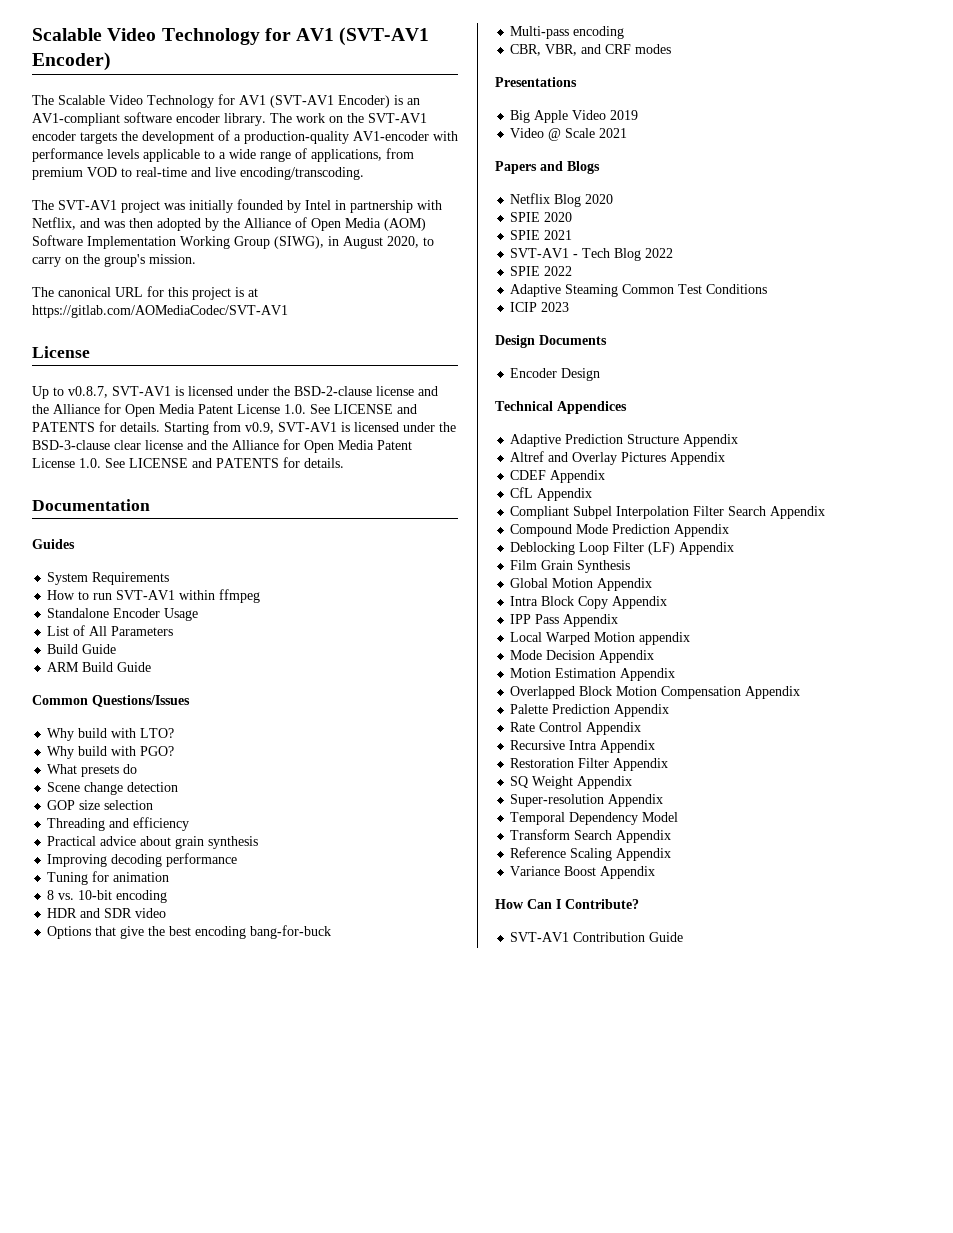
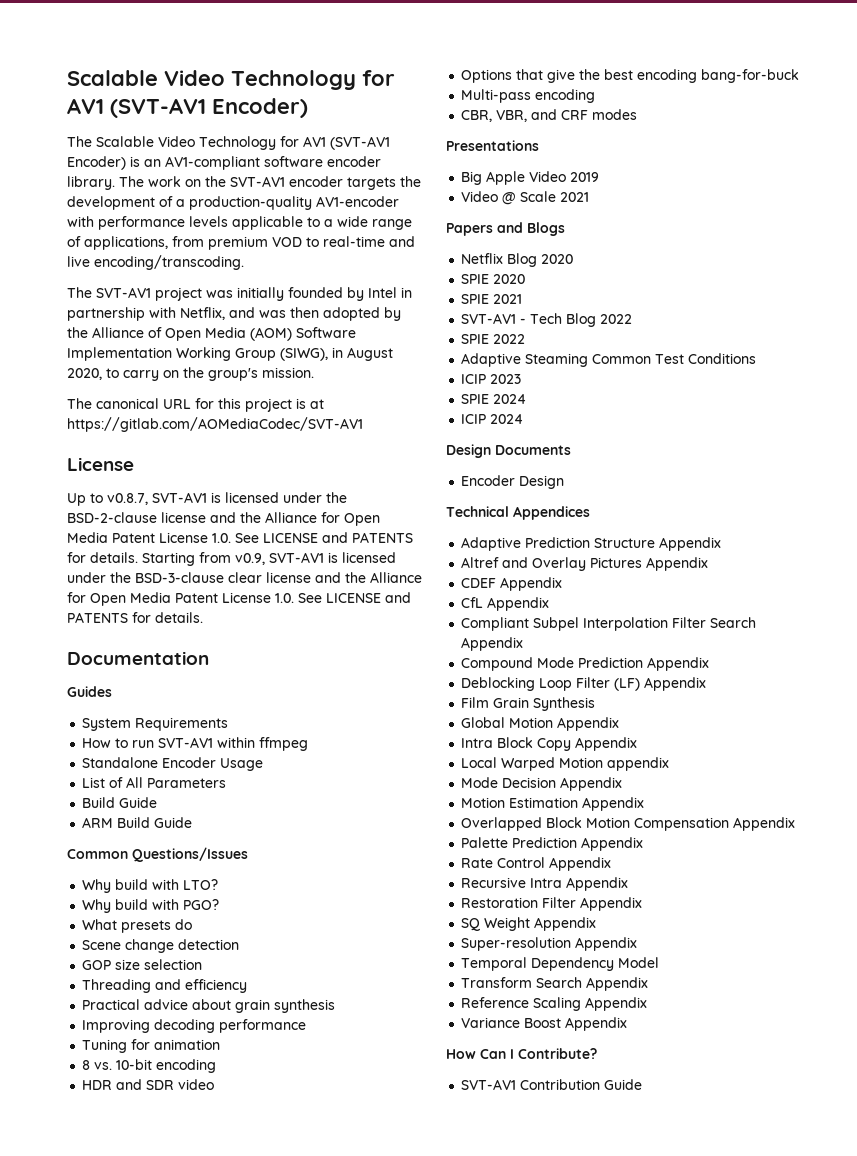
(570, 307) none -> [461,394,527,404] [461,414,524,424] // SPIE 2024 // ICIP 2024
[510,614,619,627] // IPP Pass Appendix -> (638, 744) none

